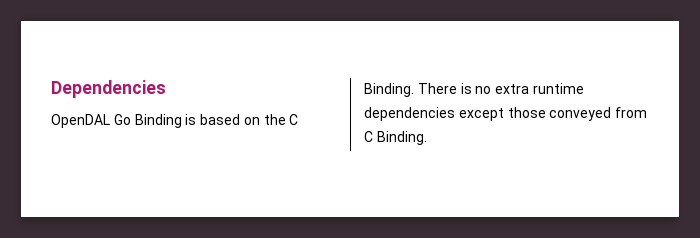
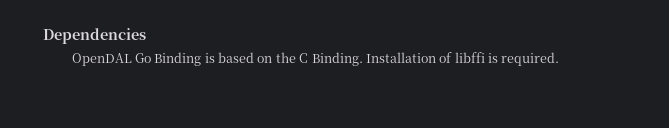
[417,83,584,94] [364,107,648,121] [364,131,427,145] There is no extra runtime dependencies except those conveyed from C Binding. -> [365,52,560,66] Installation of libffi is required.

